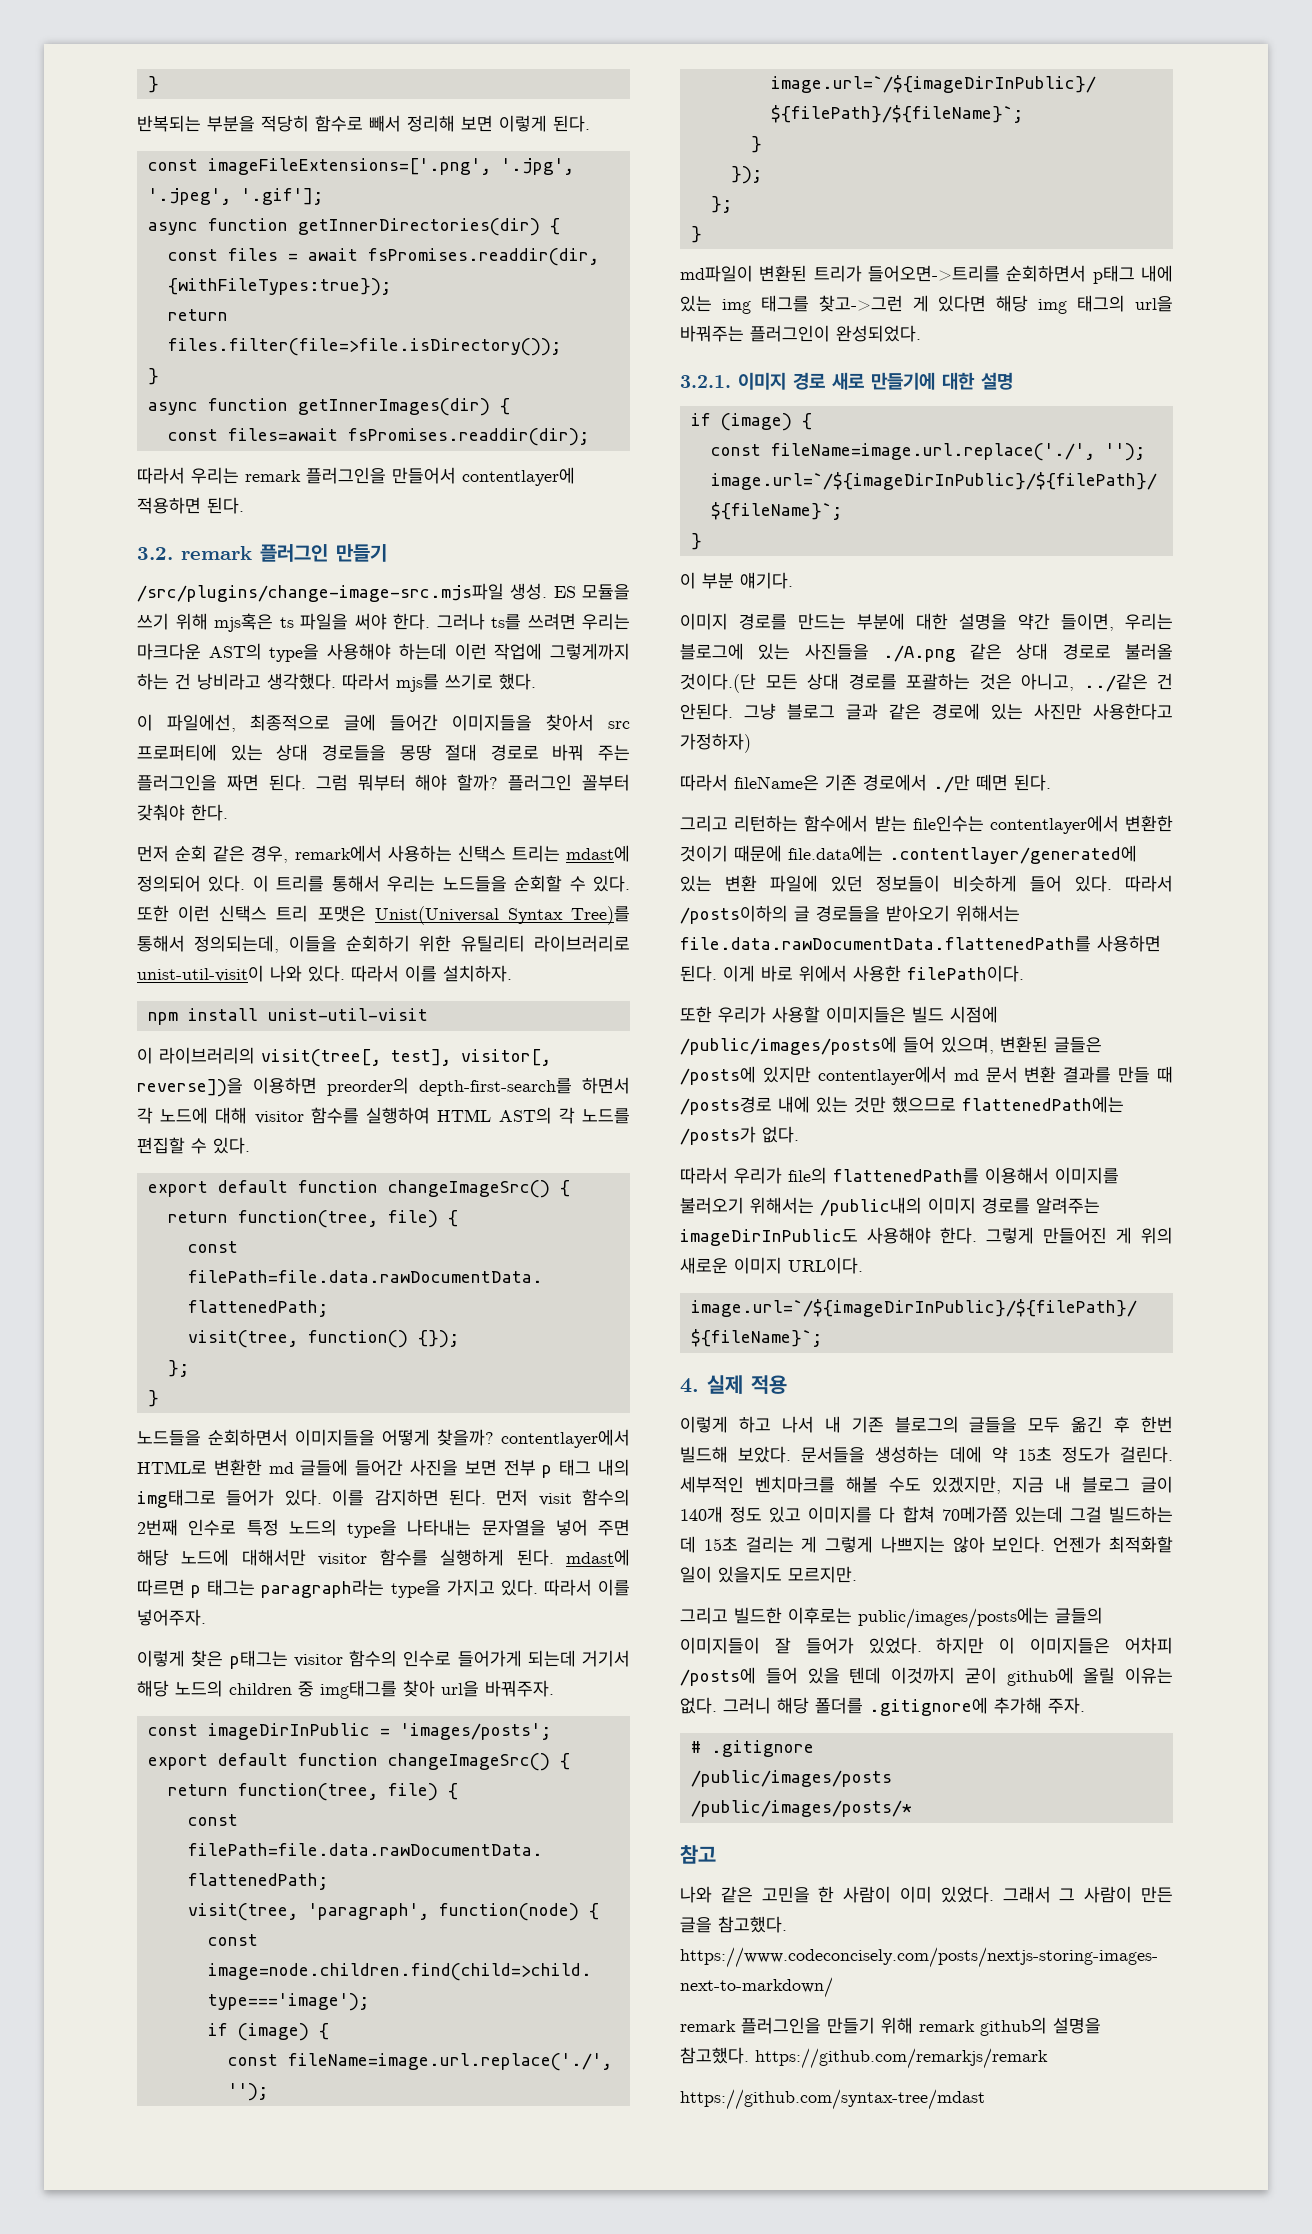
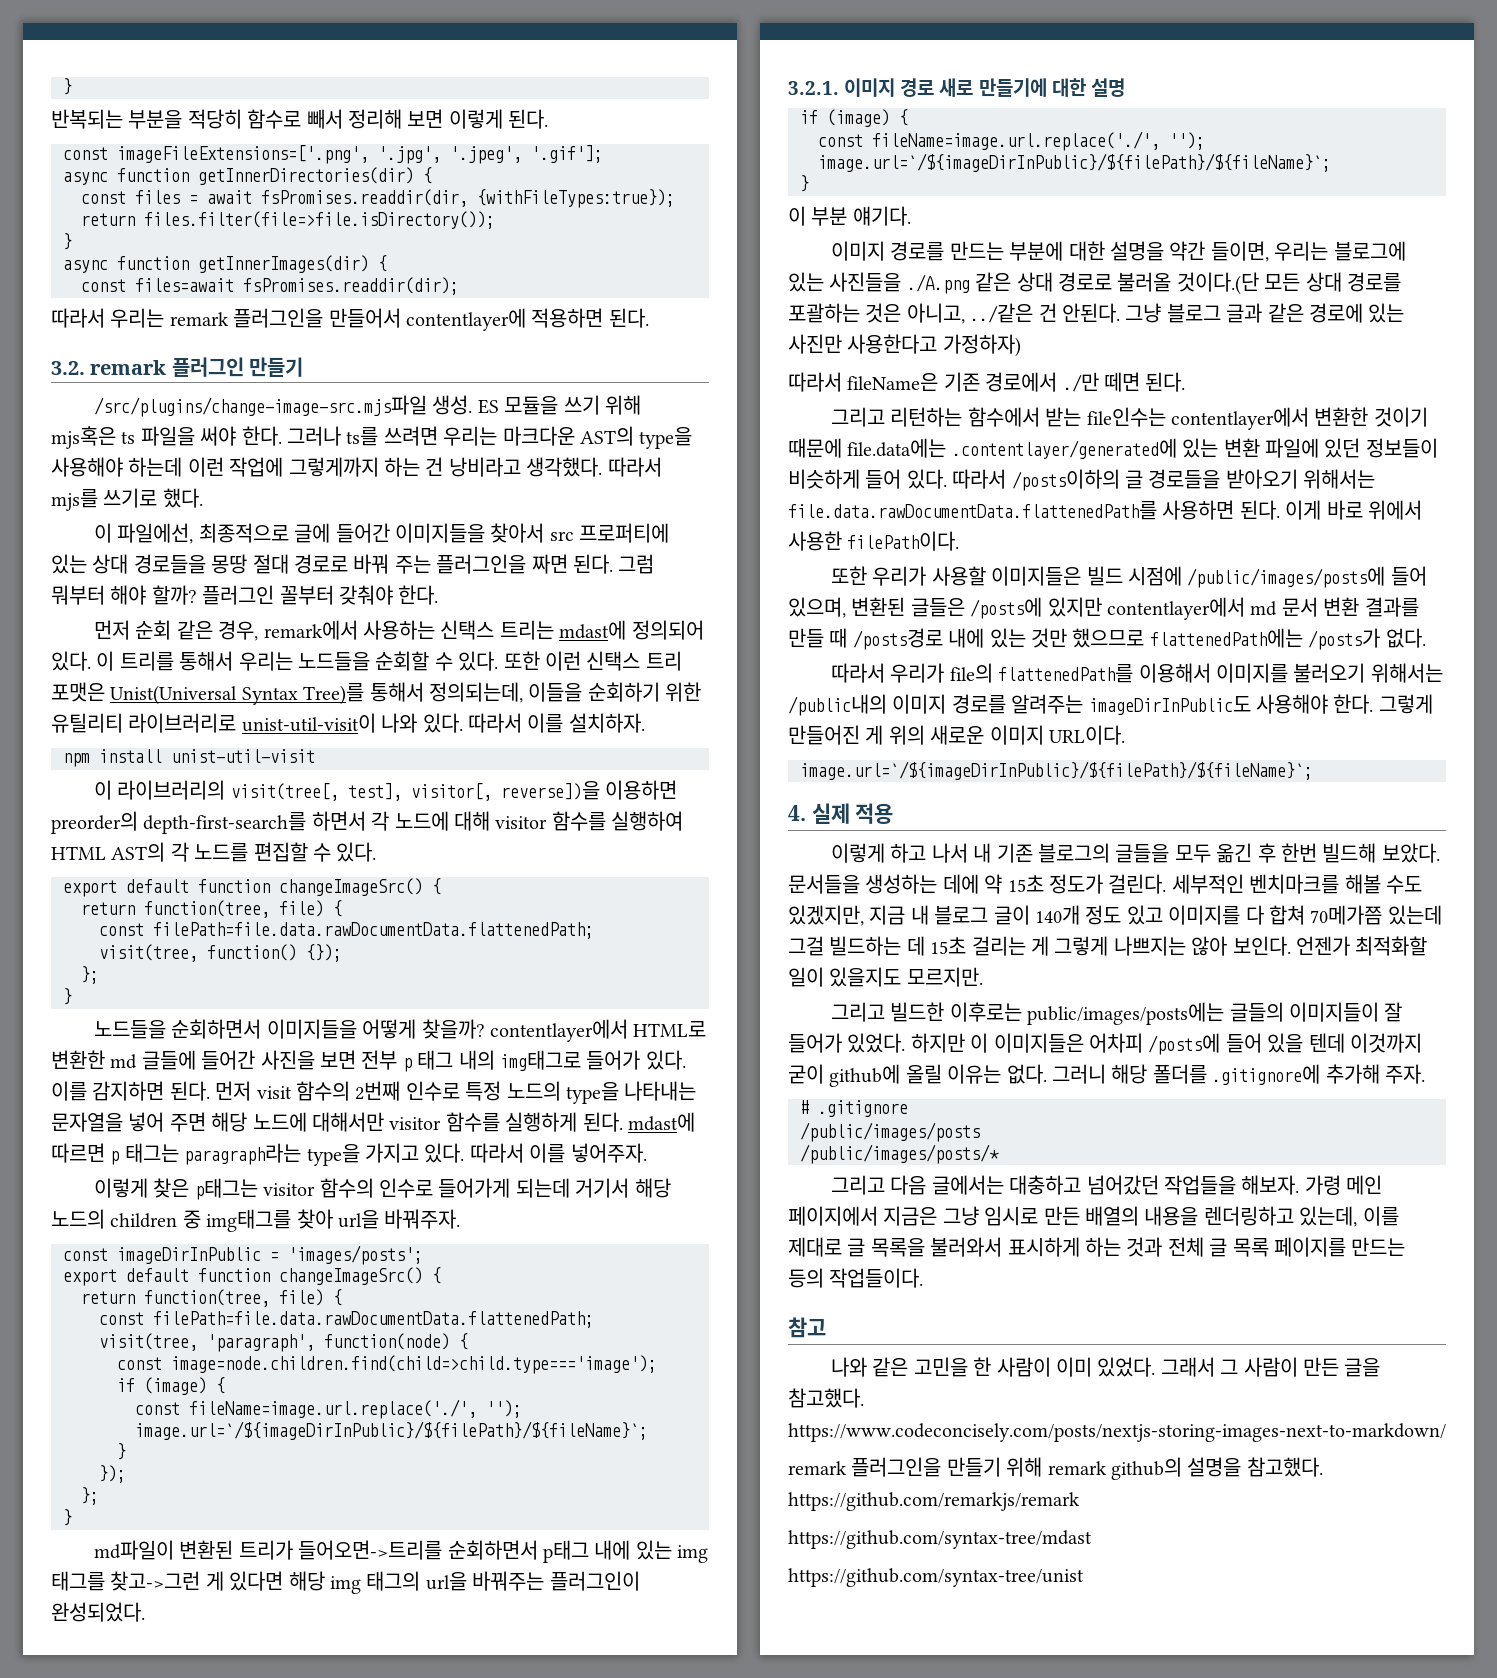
(912, 1808) none -> [830,1175,1383,1195] [788,1206,1399,1227] [788,1237,1406,1257] [788,1268,924,1288] // 그리고 다음 글에서는 대충하고 넘어갔던 작업들을 해보자. 가령 메인 페이지에서 지금은 그냥 임시로 만든 배열의 내용을 렌더링하고 있는데, 이를 제대로 글 목록을 불러와서 표시하게 하는 것과 전체 글 목록 페이지를 만드는 등의 작업들이다.
(985, 2099) none -> [788,1568,1084,1587] // https://github.com/syntax-tree/unist

